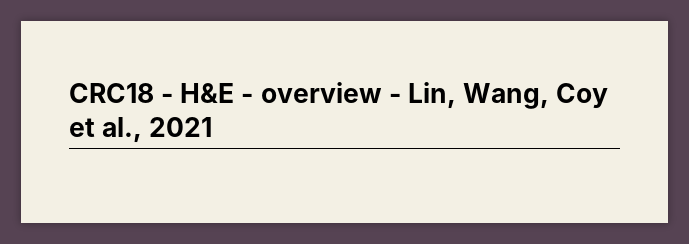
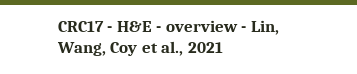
[69,83,154,103] CRC18 -> [58,21,104,32] CRC17

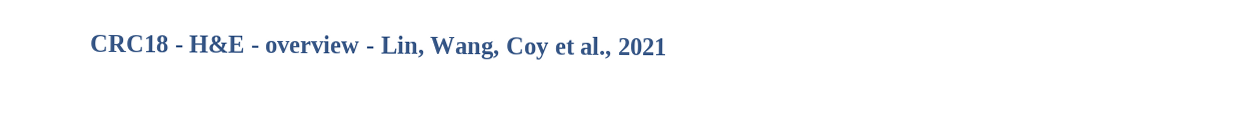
[58,21,104,32] CRC17 -> [90,34,169,53] CRC18

